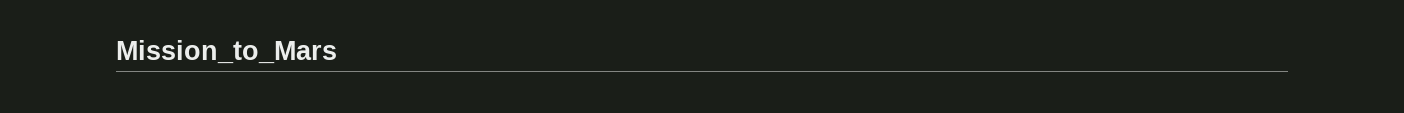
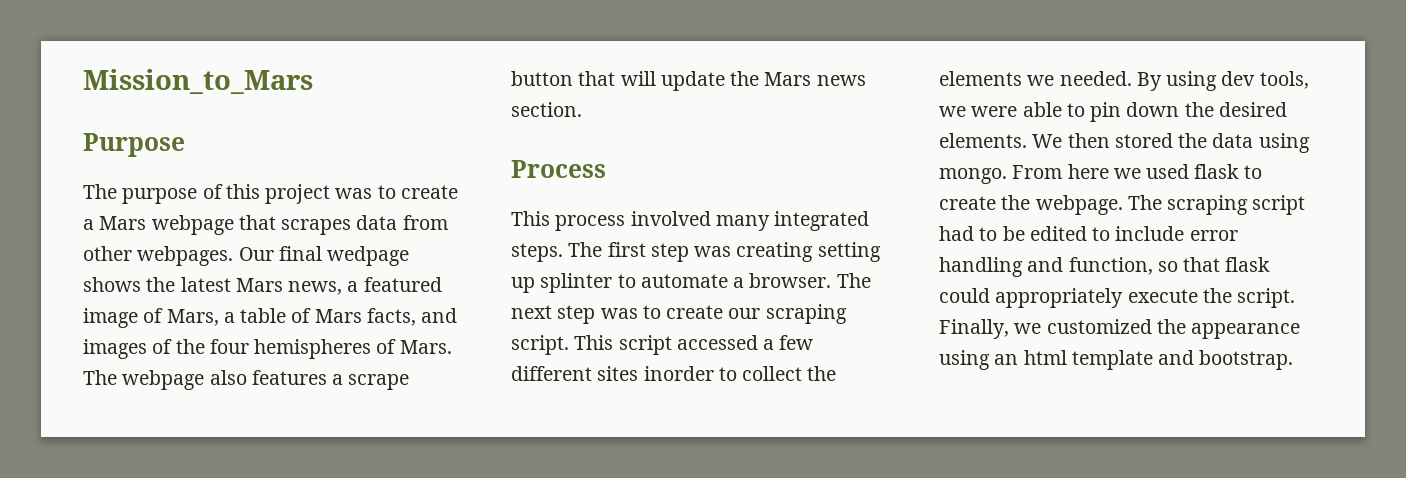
(337, 52) none -> [83,133,185,157] [83,184,458,204] [83,215,448,235] [83,246,410,266] [83,277,442,295] [83,308,458,328] [83,339,452,359] [83,370,410,390] [511,71,866,91] [511,102,582,117] [511,160,606,178] [511,211,870,231] [511,242,881,262] [511,273,871,293] [511,304,847,324] [511,335,814,355] [511,366,837,381] [939,71,1309,91] [939,102,1287,122] [939,133,1310,153] [939,164,1262,184] [939,195,1306,215] [939,226,1238,241] [939,257,1271,277] [939,288,1296,308] [939,319,1301,339] [939,350,1294,370] // Purpose // The purpose of this project was to create a Mars webpage that scrapes data from other webpages. Our final wedpage shows the latest Mars news, a featured image of Mars, a table of Mars facts, and images of the four hemispheres of Mars. The webpage also features a scrape button that will update the Mars news section. // Process // This process involved many integrated steps. The first step was creating setting up splinter to automate a browser. The next step was to create our scraping script. This script accessed a few different sites inorder to collect the elements we needed. By using dev tools, we were able to pin down the desired elements. We then stored the data using mongo. From here we used flask to create the webpage. The scraping script had to be edited to include error handling and function, so that flask could appropriately execute the script. Finally, we customized the appearance using an html template and bootstrap.

